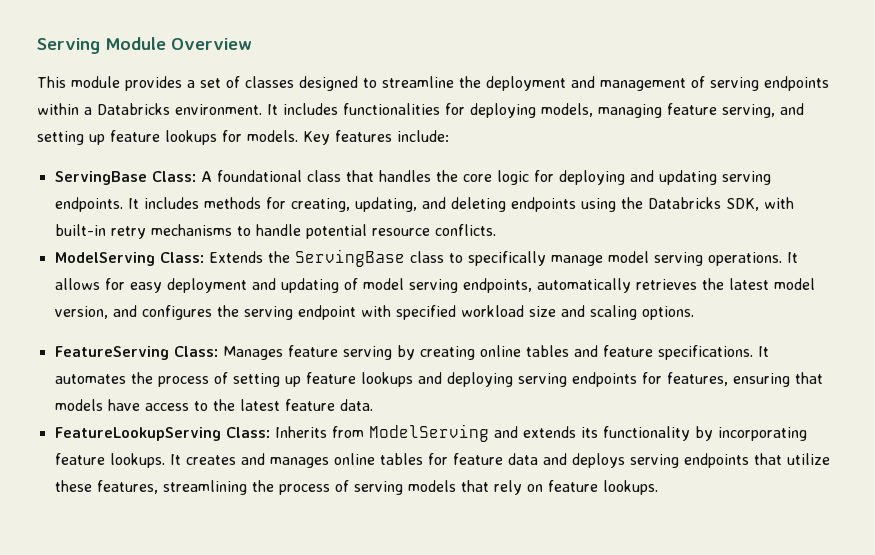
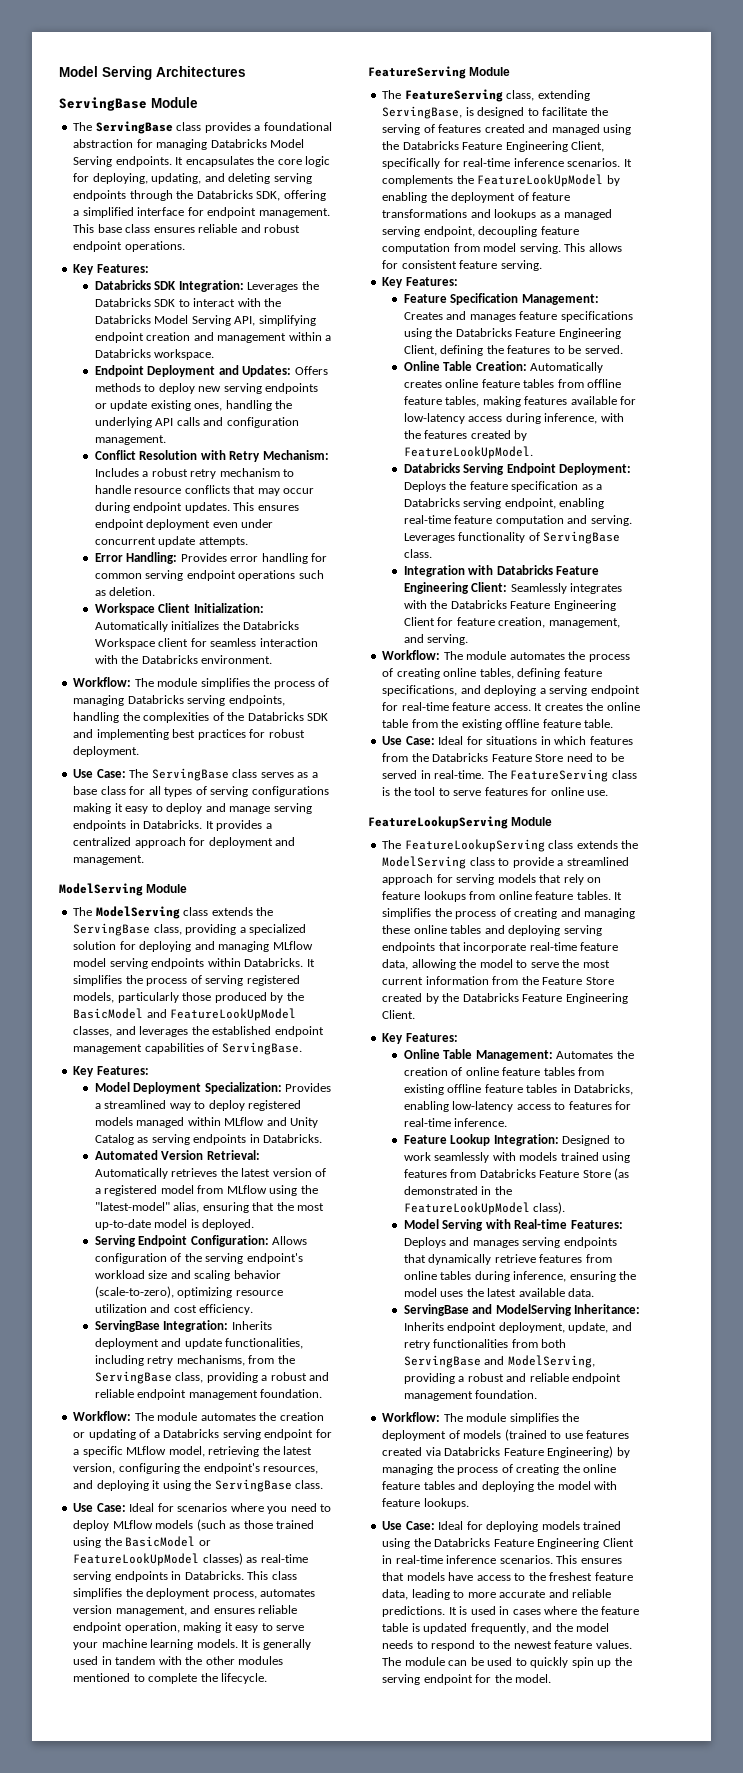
[37,37,252,54] [37,76,829,91] [37,103,804,118] [37,130,449,145] [54,170,771,185] [54,197,794,212] [54,224,496,239] [54,249,798,267] [54,278,815,293] [54,305,694,320] [54,345,769,360] [54,372,790,387] Serving Module Overview // This module provides a set of classes designed to streamline the deployment and management of serving endpoints within a Databricks environment. It includes functionalities for deploying models, managing feature serving, and setting up feature lookups for models. Key features include: // ServingBase Class: A foundational class that handles the core logic for deploying and updating serving endpoints. It includes methods for creating, updating, and deleting endpoints using the Databricks SDK, with built-in retry mechanisms to handle potential resource conflicts. // ModelServing Class: Extends the ServingBase class to specifically manage model serving operations. It allows for easy deployment and updating of model serving endpoints, automatically retrieves the latest model version, and configures the serving endpoint with specified workload size and scaling options. // FeatureServing Class: Manages feature serving by creating online tables and feature specifications. It automates the process of setting up feature lookups and deploying serving endpoints for features, ensuring -> [59,66,246,80] [59,97,198,111] [73,121,332,134] [73,139,305,150] [73,156,331,167] [73,173,312,184] [73,190,326,201] [73,207,330,218] [73,224,301,233] [73,241,185,252] [73,264,149,275] [94,280,319,292] [94,298,282,307] [94,315,316,326] [94,332,332,343] [94,349,215,360] [94,365,328,377] [94,383,319,394] [94,400,293,411] [94,417,299,428] [94,435,166,445] [94,450,329,462] [94,468,295,479] [94,485,315,496] [94,502,299,513] [94,519,274,530] [94,536,248,547] [94,552,328,564] [94,570,324,581] [94,587,156,596] [94,603,264,615] [94,621,300,632] [94,638,318,649] [94,655,273,664] [73,677,330,689] [73,695,285,706] [73,712,329,723] [73,729,305,740] [73,746,140,757] [73,768,318,781] [73,786,329,797] [73,803,312,814] [73,820,272,831] [73,837,296,848] [73,855,145,865] [59,883,188,896] [73,906,274,919] [73,923,307,936] [73,941,313,952] [73,958,315,969] [73,975,300,986] [73,992,304,1003] [73,1008,297,1021] [73,1026,324,1037] [73,1042,302,1055] [73,1066,149,1077] [94,1082,332,1094] [94,1100,302,1111] [94,1117,319,1128] [94,1134,323,1145] [94,1150,260,1160] [94,1168,327,1179] [94,1185,318,1196] [94,1202,325,1213] [94,1219,255,1230] [94,1235,308,1247] [94,1253,303,1264] [94,1270,281,1281] [94,1286,283,1298] [94,1304,254,1315] [94,1320,272,1332] [94,1338,304,1349] [94,1355,295,1366] [94,1371,330,1384] [94,1389,323,1400] [73,1411,324,1421] [73,1429,332,1440] [73,1446,313,1457] [73,1463,319,1474] [73,1479,324,1492] [73,1503,332,1514] [73,1519,315,1531] [73,1536,211,1548] [73,1553,308,1566] [73,1571,297,1582] [73,1588,316,1599] [73,1605,298,1616] [73,1622,305,1633] [73,1639,312,1650] [73,1656,284,1665] [73,1673,268,1684] [368,66,511,79] [382,89,590,102] [382,106,608,119] [382,124,632,135] [382,141,605,152] [382,158,632,169] [382,174,620,187] [382,192,571,203] [382,209,612,220] [382,226,579,237] [382,243,622,254] [382,260,542,271] [382,277,458,288] [403,293,599,305] [403,311,633,322] [403,328,621,339] [403,345,623,356] [403,361,604,373] [403,379,622,388] [403,396,637,407] [403,413,624,424] [403,430,528,441] [403,446,533,459] [403,463,632,475] [403,481,603,492] [403,498,605,509] [403,515,632,526] [403,531,621,544] [403,549,432,558] [403,565,600,577] [403,582,623,594] [403,600,616,611] [403,617,620,628] [403,634,469,645] [382,650,630,662] [382,668,602,679] [382,685,640,696] [382,702,640,711] [382,719,614,730] [382,736,633,745] [382,753,624,762] [382,769,637,782] [382,787,609,796] [368,816,553,829] [382,839,639,852] [382,856,629,869] [382,874,602,885] [382,891,623,902] [382,908,636,919] [382,925,602,936] [382,942,619,953] [382,959,610,970] [382,976,614,985] [382,993,628,1004] [382,1010,416,1019] [382,1033,458,1044] [403,1049,634,1061] [403,1067,605,1076] [403,1084,634,1095] [403,1101,632,1112] [403,1118,508,1127] [403,1134,625,1146] [403,1152,631,1163] [403,1168,630,1180] [403,1186,512,1195] [403,1202,566,1215] [403,1219,623,1231] [403,1237,617,1248] [403,1254,612,1265] [403,1271,637,1282] [403,1288,595,1297] [403,1304,641,1316] [403,1322,632,1333] [403,1339,567,1350] [403,1355,595,1368] [403,1373,622,1384] [403,1390,538,1401] [382,1412,580,1424] [382,1429,630,1441] [382,1446,630,1458] [382,1464,617,1475] [382,1481,618,1492] [382,1498,469,1509] [382,1521,622,1532] [382,1538,634,1549] [382,1555,622,1564] Model Serving Architectures // ServingBase Module // The ServingBase class provides a foundational abstraction for managing Databricks Model Serving endpoints. It encapsulates the core logic for deploying, updating, and deleting serving endpoints through the Databricks SDK, offering a simplified interface for endpoint management. This base class ensures reliable and robust endpoint operations. // Key Features: // Databricks SDK Integration: Leverages the Databricks SDK to interact with the Databricks Model Serving API, simplifying endpoint creation and management within a Databricks workspace. // Endpoint Deployment and Updates: Offers methods to deploy new serving endpoints or update existing ones, handling the underlying API calls and configuration management. // Conflict Resolution with Retry Mechanism: Includes a robust retry mechanism to handle resource conflicts that may occur during endpoint updates. This ensures endpoint deployment even under concurrent update attempts. // Error Handling: Provides error handling for common serving endpoint operations such as deletion. // Workspace Client Initialization: Automatically initializes the Databricks Workspace client for seamless interaction with the Databricks environment. // Workflow: The module simplifies the process of managing Databricks serving endpoints, handling the complexities of the Databricks SDK and implementing best practices for robust deployment. // Use Case: The ServingBase class serves as a base class for all types of serving configurations making it easy to deploy and manage serving endpoints in Databricks. It provides a centralized approach for deployment and management. // ModelServing Module // The ModelServing class extends the ServingBase class, providing a specialized solution for deploying and managing MLflow model serving endpoints within Databricks. It simplifies the process of serving registered models, particularly those produced by the BasicModel and FeatureLookUpModel classes, and leverages the established endpoint management capabilities of ServingBase. // Key Features: // Model Deployment Specialization: Provides a streamlined way to deploy registered models managed within MLflow and Unity Catalog as serving endpoints in Databricks. // Automated Version Retrieval: Automatically retrieves the latest version of a registered model from MLflow using the "latest-model" alias, ensuring that the most up-to-date model is deployed. // Serving Endpoint Configuration: Allows configuration of the serving endpoint's workload size and scaling behavior (scale-to-zero), optimizing resource utilization and cost efficiency. // ServingBase Integration: Inherits deployment and update functionalities, including retry mechanisms, from the ServingBase class, providing a robust and reliable endpoint management foundation. // Workflow: The module automates the creation or updating of a Databricks serving endpoint for a specific MLflow model, retrieving the latest version, configuring the endpoint's resources, and deploying it using the ServingBase class. // Use Case: Ideal for scenarios where you need to deploy MLflow models (such as those trained using the BasicModel or FeatureLookUpModel classes) as real-time serving endpoints in Databricks. This class simplifies the deployment process, automates version management, and ensures reliable endpoint operation, making it easy to serve your machine learning models. It is generally used in tandem with the other modules mentioned to complete the lifecycle. // FeatureServing Module // The FeatureServing class, extending ServingBase, is designed to facilitate the serving of features created and managed using the Databricks Feature Engineering Client, specifically for real-time inference scenarios. It complements the FeatureLookUpModel by enabling the deployment of feature transformations and lookups as a managed serving endpoint, decoupling feature computation from model serving. This allows for consistent feature serving. // Key Features: // Feature Specification Management: Creates and manages feature specifications using the Databricks Feature Engineering Client, defining the features to be served. // Online Table Creation: Automatically creates online feature tables from offline feature tables, making features available for low-latency access during inference, with the features created by FeatureLookUpModel. // Databricks Serving Endpoint Deployment: Deploys the feature specification as a Databricks serving endpoint, enabling real-time feature computation and serving. Leverages functionality of ServingBase class. // Integration with Databricks Feature Engineering Client: Seamlessly integrates with the Databricks Feature Engineering Client for feature creation, management, and serving. // Workflow: The module automates the process of creating online tables, defining feature specifications, and deploying a serving endpoint for real-time feature access. It creates the online table from the existing offline feature table. // Use Case: Ideal for situations in which features from the Databricks Feature Store need to be served in real-time. The FeatureServing class is the tool to serve features for online use. // FeatureLookupServing Module // The FeatureLookupServing class extends the ModelServing class to provide a streamlined approach for serving models that rely on feature lookups from online feature tables. It simplifies the process of creating and managing these online tables and deploying serving endpoints that incorporate real-time feature data, allowing the model to serve the most current information from the Feature Store created by the Databricks Feature Engineering Client. // Key Features: // Online Table Management: Automates the creation of online feature tables from existing offline feature tables in Databricks, enabling low-latency access to features for real-time inference. // Feature Lookup Integration: Designed to work seamlessly with models trained using features from Databricks Feature Store (as demonstrated in the FeatureLookUpModel class). // Model Serving with Real-time Features: Deploys and manages serving endpoints that dynamically retrieve features from online tables during inference, ensuring the model uses the latest available data. // ServingBase and ModelServing Inheritance: Inherits endpoint deployment, update, and retry functionalities from both ServingBase and ModelServing, providing a robust and reliable endpoint management foundation. // Workflow: The module simplifies the deployment of models (trained to use features created via Databricks Feature Engineering) by managing the process of creating the online feature tables and deploying the model with feature lookups. // Use Case: Ideal for deploying models trained using the Databricks Feature Engineering Client in real-time inference scenarios. This ensures
[239,399,373,411] [54,424,807,442] [54,453,830,468] [54,480,658,495] latest feature data. // FeatureLookupServing Class: Inherits from ModelServing and extends its functionality by incorporating feature lookups. It creates and manages online tables for feature data and deploys serving endpoints that utilize these features, streamlining the process of serving models that rely on feature lookups. -> [549,1572,633,1581] [382,1589,612,1600] [382,1606,640,1617] [382,1623,610,1634] [382,1640,632,1651] [382,1657,632,1668] [382,1674,552,1685] freshest feature data, leading to more accurate and reliable predictions. It is used in cases where the feature table is updated frequently, and the model needs to respond to the newest feature values. The module can be used to quickly spin up the serving endpoint for the model.

